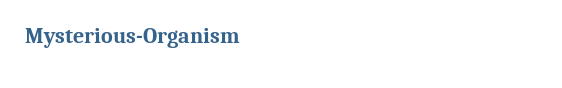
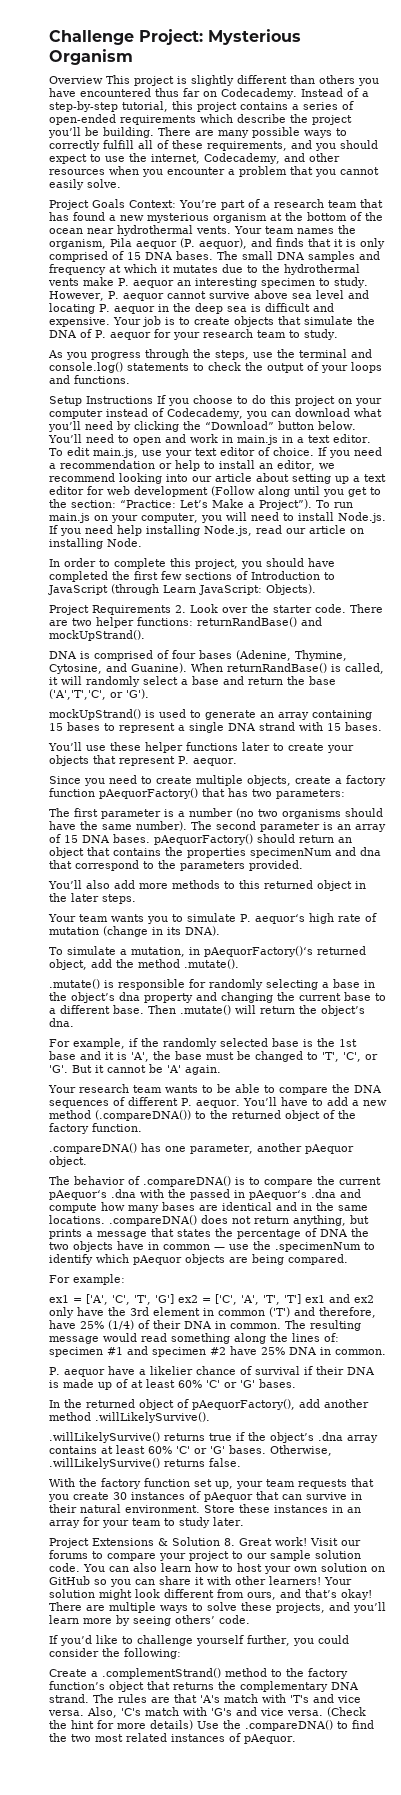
[25,28,240,48] Mysterious-Organism -> [49,29,301,45] [49,49,133,65] [49,75,379,86] [49,88,369,99] [49,101,354,112] [49,114,352,125] [48,127,347,138] [49,140,378,151] [49,153,340,164] [49,166,379,177] [49,179,121,190] [49,199,383,210] [49,212,383,223] [49,225,356,236] [49,238,385,249] [49,251,380,262] [49,264,360,275] [48,277,368,288] [49,290,369,301] [49,303,334,314] [49,316,375,327] [49,329,338,340] [48,349,372,360] [49,362,382,373] [49,375,130,384] [49,395,382,406] [49,408,382,419] [48,421,356,432] [48,434,371,445] [49,447,382,458] [49,460,335,471] [49,473,386,484] [49,486,381,497] [49,499,353,510] [49,512,386,523] [49,525,364,536] [49,538,142,549] [49,558,335,569] [49,571,335,582] [48,584,316,595] [49,604,383,615] [49,617,322,628] [49,630,145,641] [49,650,347,661] [49,663,384,674] [49,676,336,687] [49,689,149,700] [49,709,372,720] [49,722,382,733] [48,742,354,753] [49,755,237,766] [49,775,386,786] [49,788,345,799] [49,808,383,819] [49,821,386,832] [49,834,352,845] [49,847,381,858] [49,860,303,871] [48,880,366,891] [49,893,136,904] [48,913,377,924] [49,926,220,937] [49,946,366,957] [49,959,239,970] [49,979,375,990] [49,992,386,1003] [49,1005,365,1016] [49,1018,74,1027] [49,1038,357,1049] [49,1051,378,1062] [49,1064,221,1075] [48,1084,382,1095] [49,1097,387,1108] [49,1110,356,1121] [49,1123,142,1134] [49,1143,354,1154] [49,1156,87,1167] [49,1176,381,1187] [49,1189,361,1200] [49,1202,368,1213] [49,1215,369,1226] [49,1228,369,1239] [49,1241,375,1252] [49,1254,348,1265] [49,1274,125,1285] [49,1294,374,1305] [49,1307,376,1318] [49,1320,361,1331] [49,1333,339,1344] [49,1346,386,1357] [49,1366,375,1377] [49,1379,296,1390] [49,1399,369,1410] [49,1412,210,1423] [49,1432,378,1443] [49,1445,332,1456] [49,1458,241,1469] [49,1478,374,1489] [48,1491,362,1502] [49,1504,361,1513] [49,1517,244,1528] [49,1537,361,1548] [49,1550,361,1561] [49,1563,385,1574] [49,1576,352,1587] [49,1589,372,1600] [49,1602,386,1613] [49,1615,250,1626] [49,1635,349,1646] [49,1648,181,1659] [49,1668,348,1679] [49,1681,359,1692] [49,1694,361,1703] [48,1707,366,1718] [49,1720,374,1731] [49,1733,296,1744] Challenge Project: Mysterious Organism // Overview This project is slightly different than others you have encountered thus far on Codecademy. Instead of a step-by-step tutorial, this project contains a series of open-ended requirements which describe the project you’ll be building. There are many possible ways to correctly fulfill all of these requirements, and you should expect to use the internet, Codecademy, and other resources when you encounter a problem that you cannot easily solve. // Project Goals Context: You’re part of a research team that has found a new mysterious organism at the bottom of the ocean near hydrothermal vents. Your team names the organism, Pila aequor (P. aequor), and finds that it is only comprised of 15 DNA bases. The small DNA samples and frequency at which it mutates due to the hydrothermal vents make P. aequor an interesting specimen to study. However, P. aequor cannot survive above sea level and locating P. aequor in the deep sea is difficult and expensive. Your job is to create objects that simulate the DNA of P. aequor for your research team to study. // As you progress through the steps, use the terminal and console.log() statements to check the output of your loops and functions. // Setup Instructions If you choose to do this project on your computer instead of Codecademy, you can download what you’ll need by clicking the “Download” button below. You’ll need to open and work in main.js in a text editor. To edit main.js, use your text editor of choice. If you need a recommendation or help to install an editor, we recommend looking into our article about setting up a text editor for web development (Follow along until you get to the section: “Practice: Let’s Make a Project”). To run main.js on your computer, you will need to install Node.js. If you need help installing Node.js, read our article on installing Node. // In order to complete this project, you should have completed the first few sections of Introduction to JavaScript (through Learn JavaScript: Objects). // Project Requirements 2. Look over the starter code. There are two helper functions: returnRandBase() and mockUpStrand(). // DNA is comprised of four bases (Adenine, Thymine, Cytosine, and Guanine). When returnRandBase() is called, it will randomly select a base and return the base ('A','T','C', or 'G'). // mockUpStrand() is used to generate an array containing 15 bases to represent a single DNA strand with 15 bases. // You’ll use these helper functions later to create your objects that represent P. aequor. // Since you need to create multiple objects, create a factory function pAequorFactory() that has two parameters: // The first parameter is a number (no two organisms should have the same number). The second parameter is an array of 15 DNA bases. pAequorFactory() should return an object that contains the properties specimenNum and dna that correspond to the parameters provided. // You’ll also add more methods to this returned object in the later steps. // Your team wants you to simulate P. aequor‘s high rate of mutation (change in its DNA). // To simulate a mutation, in pAequorFactory()‘s returned object, add the method .mutate(). // .mutate() is responsible for randomly selecting a base in the object’s dna property and changing the current base to a different base. Then .mutate() will return the object’s dna. // For example, if the randomly selected base is the 1st base and it is 'A', the base must be changed to 'T', 'C', or 'G'. But it cannot be 'A' again. // Your research team wants to be able to compare the DNA sequences of different P. aequor. You’ll have to add a new method (.compareDNA()) to the returned object of the factory function. // .compareDNA() has one parameter, another pAequor object. // The behavior of .compareDNA() is to compare the current pAequor‘s .dna with the passed in pAequor‘s .dna and compute how many bases are identical and in the same locations. .compareDNA() does not return anything, but prints a message that states the percentage of DNA the two objects have in common — use the .specimenNum to identify which pAequor objects are being compared. // For example: // ex1 = ['A', 'C', 'T', 'G'] ex2 = ['C', 'A', 'T', 'T'] ex1 and ex2 only have the 3rd element in common ('T') and therefore, have 25% (1/4) of their DNA in common. The resulting message would read something along the lines of: specimen #1 and specimen #2 have 25% DNA in common. // P. aequor have a likelier chance of survival if their DNA is made up of at least 60% 'C' or 'G' bases. // In the returned object of pAequorFactory(), add another method .willLikelySurvive(). // .willLikelySurvive() returns true if the object’s .dna array contains at least 60% 'C' or 'G' bases. Otherwise, .willLikelySurvive() returns false. // With the factory function set up, your team requests that you create 30 instances of pAequor that can survive in their natural environment. Store these instances in an array for your team to study later. // Project Extensions & Solution 8. Great work! Visit our forums to compare your project to our sample solution code. You can also learn how to host your own solution on GitHub so you can share it with other learners! Your solution might look different from ours, and that’s okay! There are multiple ways to solve these projects, and you’ll learn more by seeing others’ code. // If you’d like to challenge yourself further, you could consider the following: // Create a .complementStrand() method to the factory function’s object that returns the complementary DNA strand. The rules are that 'A's match with 'T's and vice versa. Also, 'C's match with 'G's and vice versa. (Check the hint for more details) Use the .compareDNA() to find the two most related instances of pAequor.

